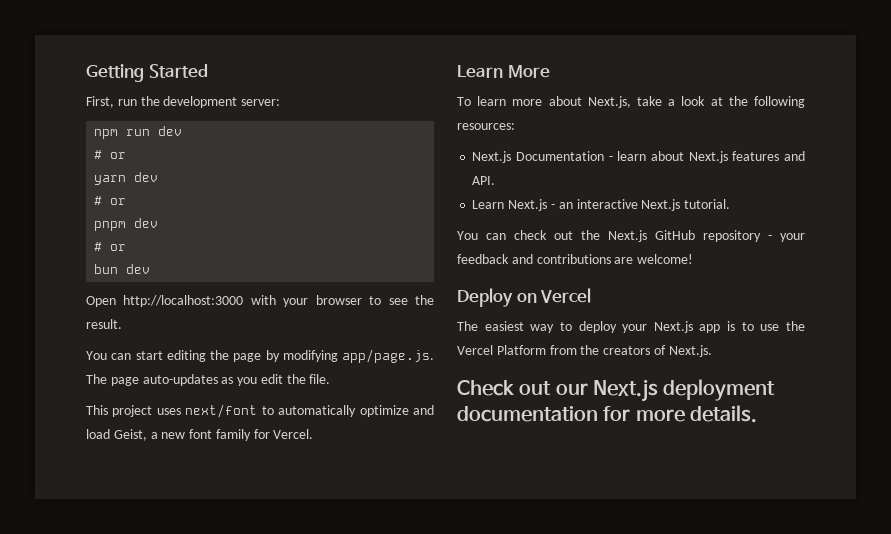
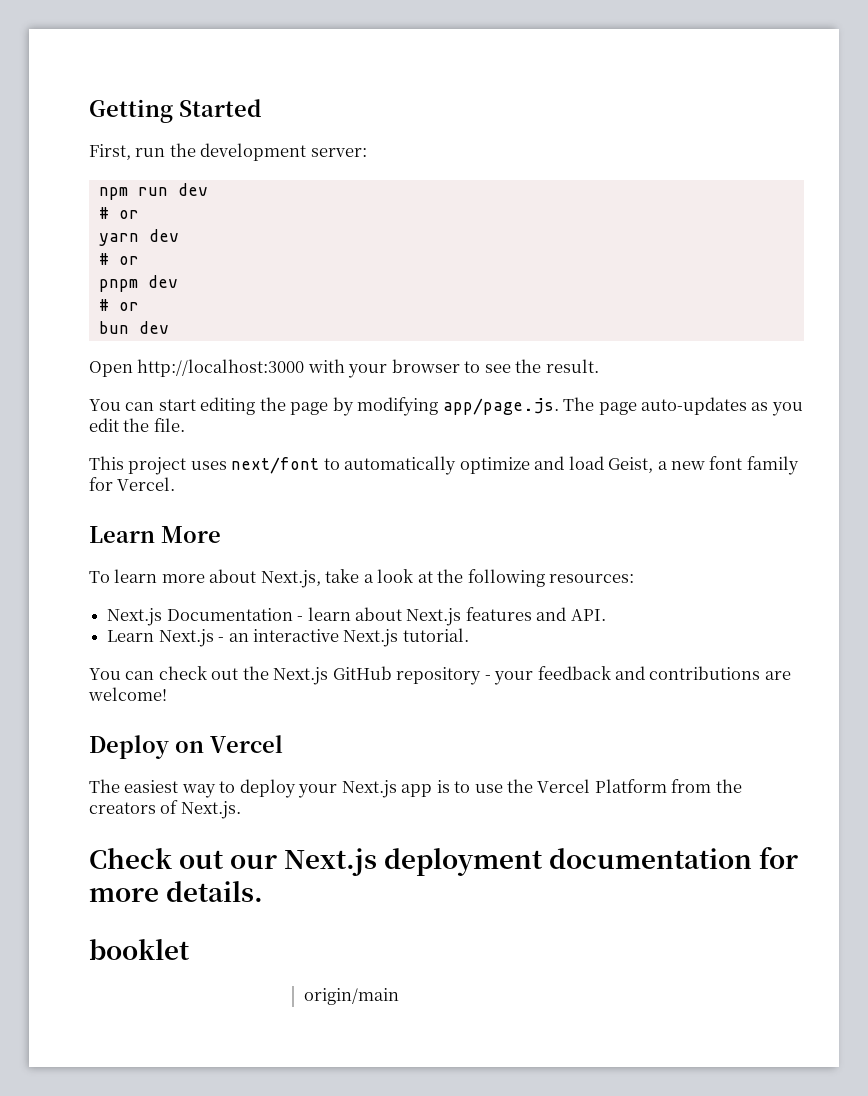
(757, 414) none -> [89,939,190,960] [303,988,399,1005] // booklet // origin/main

